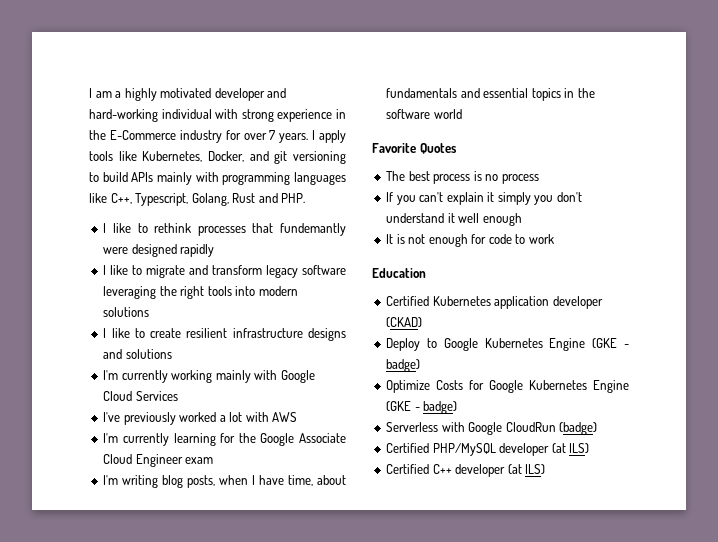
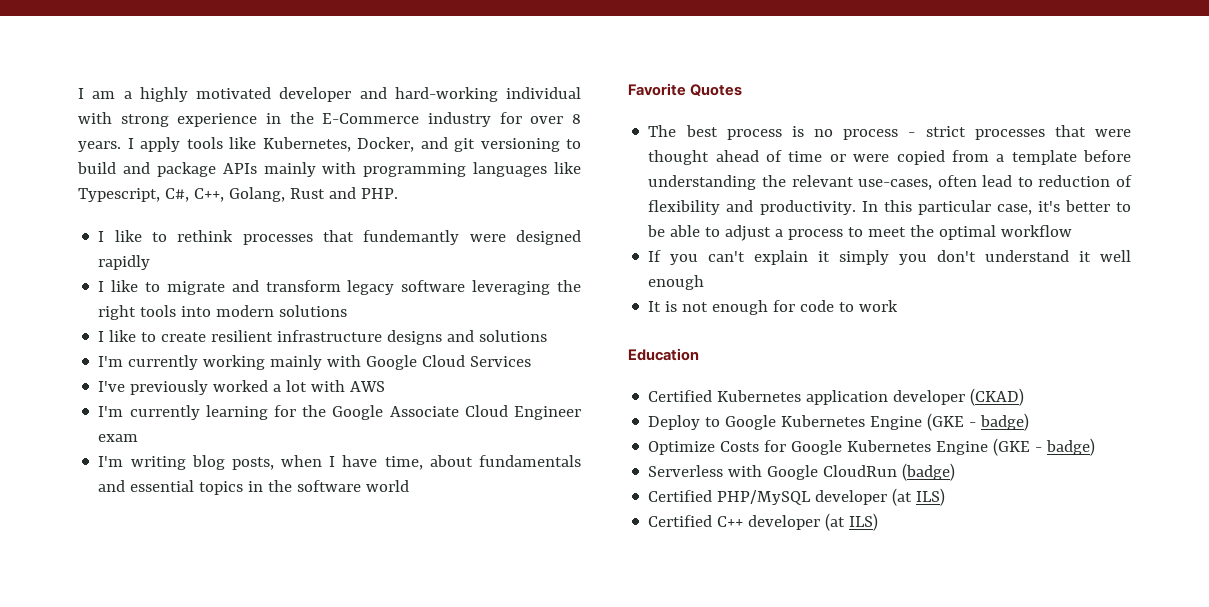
[269,130,276,140] 7 -> [572,114,581,124] 8
(128, 177) none -> [122,162,216,177] and package
[110,193,189,206] C++, Typescript, -> [78,188,224,202] Typescript, C#, C++,
(539, 179) none -> [908,125,1131,140] [648,150,1131,165] [648,175,1132,190] [648,200,1131,215] [647,225,1073,241] - strict processes that were thought ahead of time or were copied from a template before understanding the relevant use-cases, often lead to reduction of flexibility and productivity. In this particular case, it's better to be able to adjust a process to meet the optimal workflow

